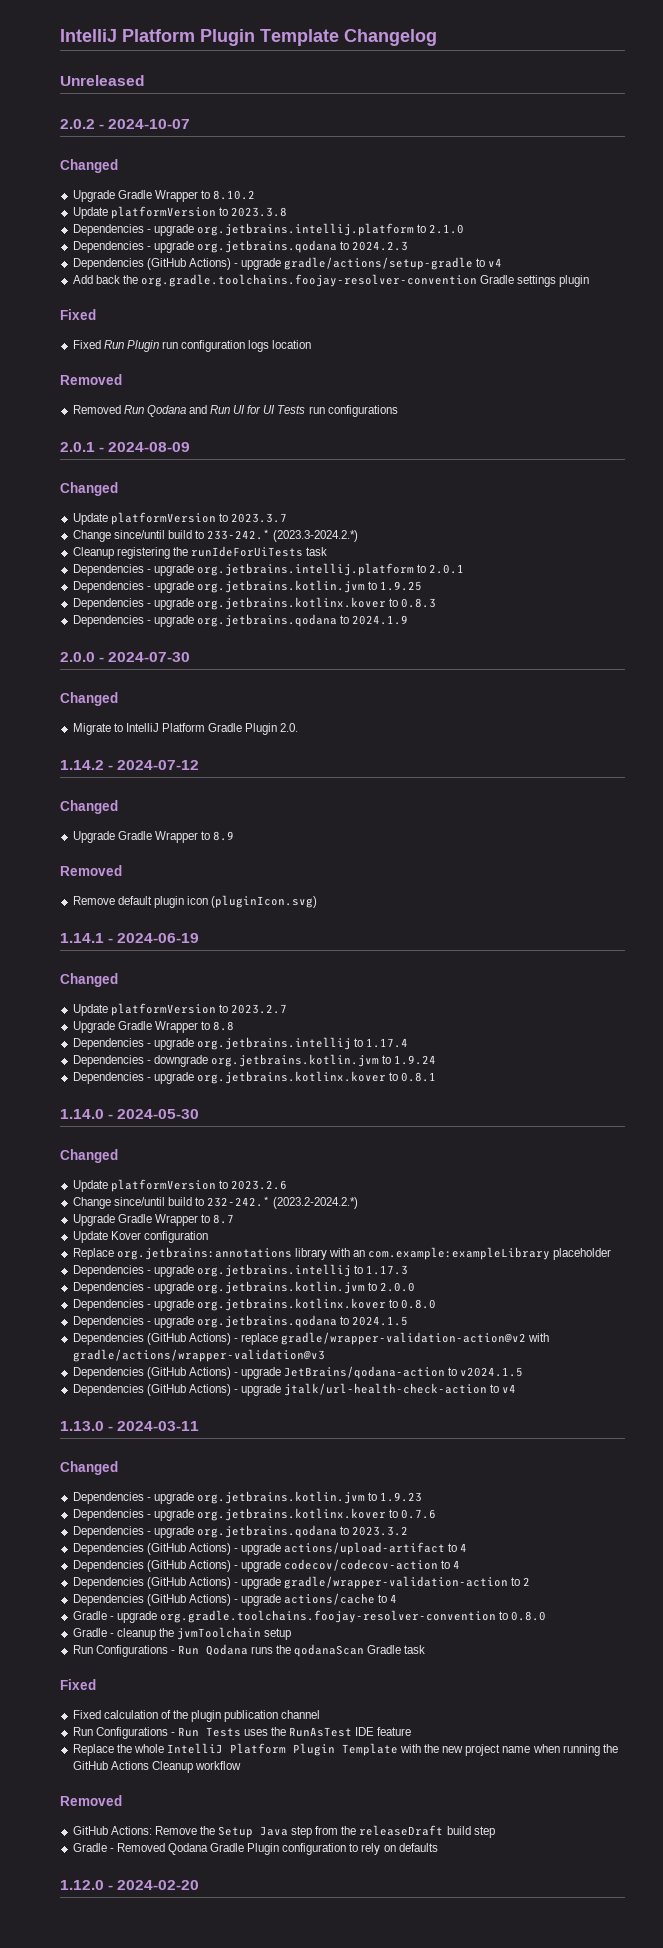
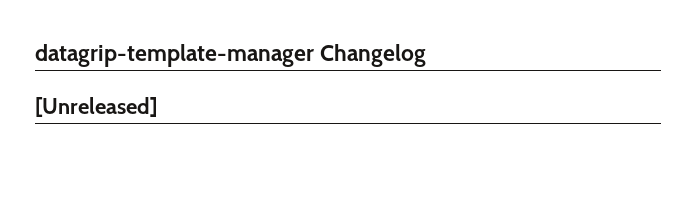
[60,29,437,46] [60,75,144,86] [60,119,191,129] [60,159,118,173] [72,190,256,202] [72,206,287,219] [72,223,465,236] [72,240,409,253] [72,257,503,270] [72,274,590,287] [60,309,96,320] [72,340,312,352] [60,374,122,385] [72,405,398,417] [60,442,191,452] [60,482,118,496] [72,512,287,525] [72,529,359,542] [72,546,328,559] [72,563,465,576] [72,580,423,593] [72,597,437,610] [72,614,409,627] [60,652,191,662] [60,692,118,706] [72,723,299,735] [60,760,200,770] [60,800,118,814] [72,831,235,843] [60,865,122,876] [72,895,318,908] [60,933,200,943] [60,973,118,987] [72,1003,287,1016] [72,1021,235,1033] [72,1037,409,1050] [72,1054,437,1067] [72,1071,437,1084] [60,1109,200,1119] [60,1149,118,1163] [72,1179,287,1192] [72,1196,359,1209] [72,1214,235,1226] [72,1231,208,1243] [72,1247,612,1260] [72,1264,409,1277] [72,1281,416,1294] [72,1298,437,1311] [72,1315,409,1328] [72,1332,550,1345] [72,1349,325,1362] [72,1366,524,1379] [72,1383,517,1396] [60,1421,200,1431] [60,1461,118,1475] [72,1491,423,1504] [72,1508,437,1521] [72,1525,409,1538] [72,1542,468,1555] [72,1559,461,1572] [72,1576,531,1589] [72,1593,398,1606] [72,1610,547,1623] [72,1627,292,1640] [72,1644,426,1657] [60,1679,96,1690] [72,1710,321,1722] [72,1727,412,1739] [72,1743,618,1756] [72,1761,241,1773] [60,1795,122,1806] [72,1825,495,1838] [72,1843,438,1855] [60,1880,200,1890] IntelliJ Platform Plugin Template Changelog // Unreleased // 2.0.2 - 2024-10-07 // Changed // Upgrade Gradle Wrapper to 8.10.2 // Update platformVersion to 2023.3.8 // Dependencies - upgrade org.jetbrains.intellij.platform to 2.1.0 // Dependencies - upgrade org.jetbrains.qodana to 2024.2.3 // Dependencies (GitHub Actions) - upgrade gradle/actions/setup-gradle to v4 // Add back the org.gradle.toolchains.foojay-resolver-convention Gradle settings plugin // Fixed // Fixed Run Plugin run configuration logs location // Removed // Removed Run Qodana and Run UI for UI Tests run configurations // 2.0.1 - 2024-08-09 // Changed // Update platformVersion to 2023.3.7 // Change since/until build to 233-242.* (2023.3-2024.2.*) // Cleanup registering the runIdeForUiTests task // Dependencies - upgrade org.jetbrains.intellij.platform to 2.0.1 // Dependencies - upgrade org.jetbrains.kotlin.jvm to 1.9.25 // Dependencies - upgrade org.jetbrains.kotlinx.kover to 0.8.3 // Dependencies - upgrade org.jetbrains.qodana to 2024.1.9 // 2.0.0 - 2024-07-30 // Changed // Migrate to IntelliJ Platform Gradle Plugin 2.0. // 1.14.2 - 2024-07-12 // Changed // Upgrade Gradle Wrapper to 8.9 // Removed // Remove default plugin icon (pluginIcon.svg) // 1.14.1 - 2024-06-19 // Changed // Update platformVersion to 2023.2.7 // Upgrade Gradle Wrapper to 8.8 // Dependencies - upgrade org.jetbrains.intellij to 1.17.4 // Dependencies - downgrade org.jetbrains.kotlin.jvm to 1.9.24 // Dependencies - upgrade org.jetbrains.kotlinx.kover to 0.8.1 // 1.14.0 - 2024-05-30 // Changed // Update platformVersion to 2023.2.6 // Change since/until build to 232-242.* (2023.2-2024.2.*) // Upgrade Gradle Wrapper to 8.7 // Update Kover configuration // Replace org.jetbrains:annotations library with an com.example:exampleLibrary placeholder // Dependencies - upgrade org.jetbrains.intellij to 1.17.3 // Dependencies - upgrade org.jetbrains.kotlin.jvm to 2.0.0 // Dependencies - upgrade org.jetbrains.kotlinx.kover to 0.8.0 // Dependencies - upgrade org.jetbrains.qodana to 2024.1.5 // Dependencies (GitHub Actions) - replace gradle/wrapper-validation-action@v2 with gradle/actions/wrapper-validation@v3 // Dependencies (GitHub Actions) - upgrade JetBrains/qodana-action to v2024.1.5 // Dependencies (GitHub Actions) - upgrade jtalk/url-health-check-action to v4 // 1.13.0 - 2024-03-11 // Changed // Dependencies - upgrade org.jetbrains.kotlin.jvm to 1.9.23 // Dependencies - upgrade org.jetbrains.kotlinx.kover to 0.7.6 // Dependencies - upgrade org.jetbrains.qodana to 2023.3.2 // Dependencies (GitHub Actions) - upgrade actions/upload-artifact to 4 // Dependencies (GitHub Actions) - upgrade codecov/codecov-action to 4 // Dependencies (GitHub Actions) - upgrade gradle/wrapper-validation-action to 2 // Dependencies (GitHub Actions) - upgrade actions/cache to 4 // Gradle - upgrade org.gradle.toolchains.foojay-resolver-convention to 0.8.0 // Gradle - cleanup the jvmToolchain setup // Run Configurations - Run Qodana runs the qodanaScan Gradle task // Fixed // Fixed calculation of the plugin publication channel // Run Configurations - Run Tests uses the RunAsTest IDE feature // Replace the whole IntelliJ Platform Plugin Template with the new project name when running the GitHub Actions Cleanup workflow // Removed // GitHub Actions: Remove the Setup Java step from the releaseDraft build step // Gradle - Removed Qodana Gradle Plugin configuration to rely on defaults // 1.12.0 - 2024-02-20 -> [35,44,427,67] [35,97,157,117] datagrip-template-manager Changelog // [Unreleased]

